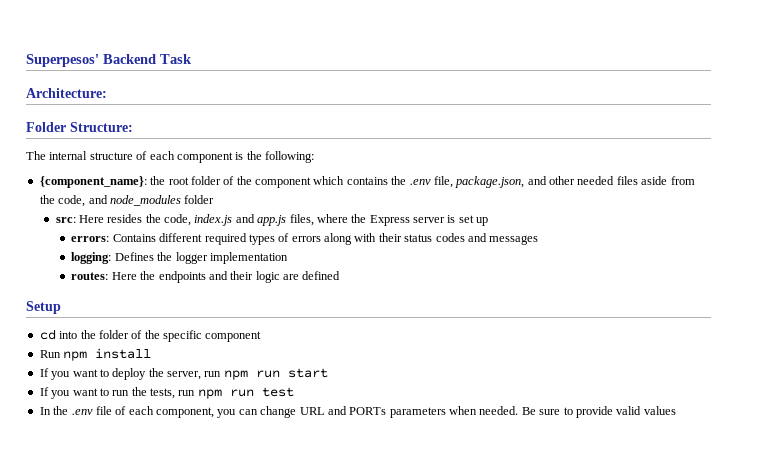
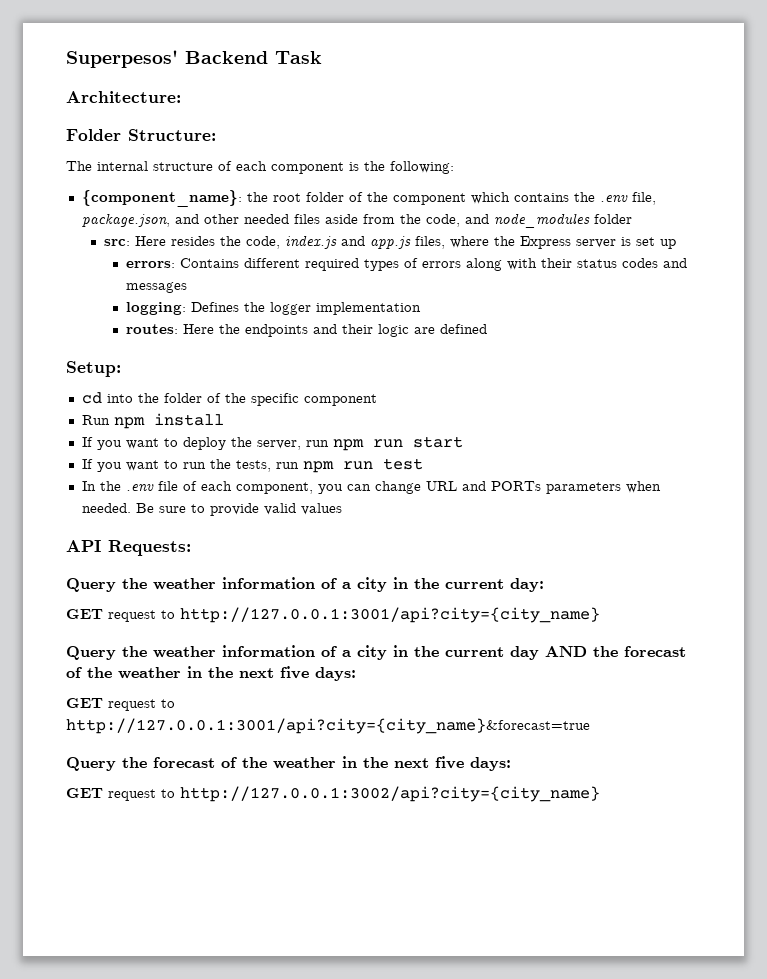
[26,301,61,314] Setup -> [66,361,121,377] Setup:
(676, 410) none -> [66,540,191,556] [66,577,544,592] [66,607,600,623] [66,645,686,660] [66,666,356,681] [66,698,175,711] [66,718,590,734] [66,756,511,771] [66,786,600,802] // API Requests: // Query the weather information of a city in the current day: // GET request to http://127.0.0.1:3001/api?city={city_name} // Query the weather information of a city in the current day AND the forecast of the weather in the next five days: // GET request to http://127.0.0.1:3001/api?city={city_name}&forecast=true // Query the forecast of the weather in the next five days: // GET request to http://127.0.0.1:3002/api?city={city_name}

